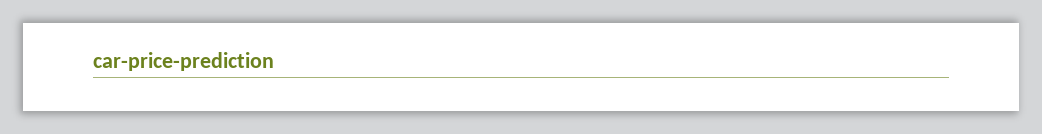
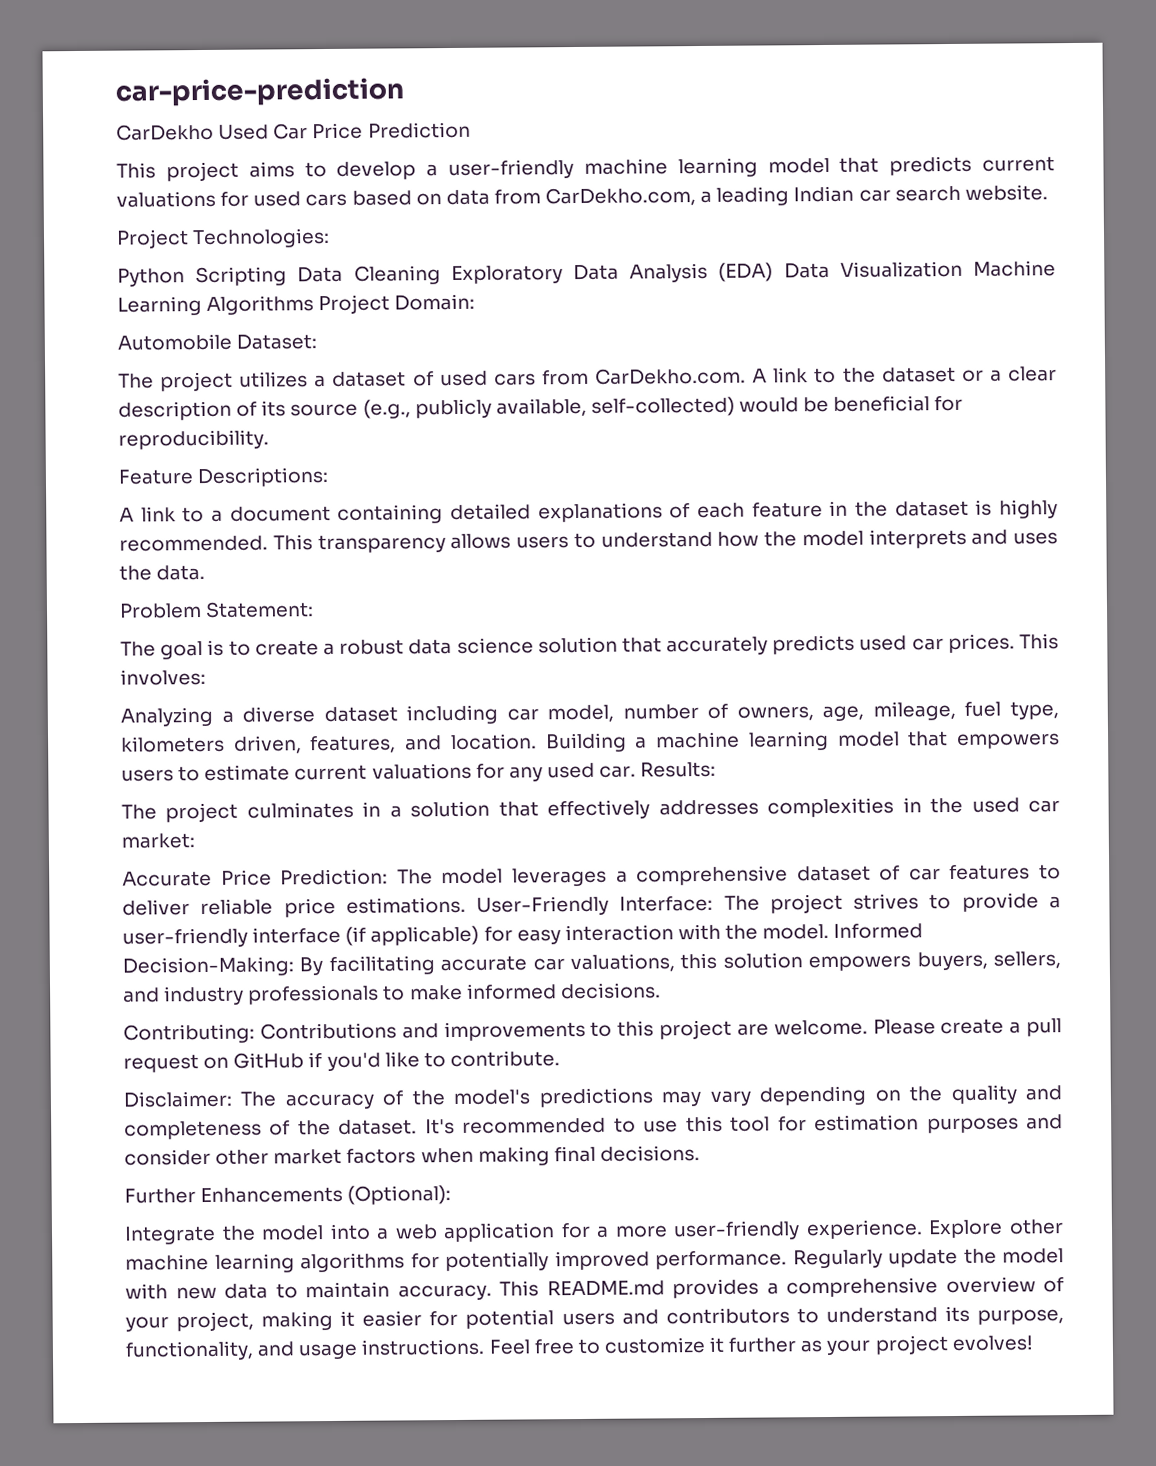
(274, 61) none -> [116,121,471,141] [116,155,1055,182] [116,184,1048,208] [116,227,331,249] [117,260,1057,287] [117,293,476,316] [117,333,318,351] [118,366,1057,392] [118,395,964,421] [118,429,269,450] [118,466,330,488] [119,499,1058,524] [119,528,1058,554] [119,564,206,581] [119,601,315,619] [120,633,1059,660] [120,668,206,686] [120,700,1059,727] [121,730,1061,754] [121,761,717,782] [121,797,1060,823] [121,833,195,849] [122,864,1061,887] [122,892,1061,918] [122,923,924,948] [122,951,1061,977] [123,982,661,1006] [123,1018,1063,1044] [123,1050,560,1073] [123,1084,1062,1110] [124,1114,1063,1140] [124,1145,700,1166] [124,1185,452,1205] [124,1219,1064,1245] [125,1248,1064,1273] [125,1276,1064,1301] [125,1305,1065,1332] [125,1335,1033,1361] // CarDekho Used Car Price Prediction // This project aims to develop a user-friendly machine learning model that predicts current valuations for used cars based on data from CarDekho.com, a leading Indian car search website. // Project Technologies: // Python Scripting Data Cleaning Exploratory Data Analysis (EDA) Data Visualization Machine Learning Algorithms Project Domain: // Automobile Dataset: // The project utilizes a dataset of used cars from CarDekho.com. A link to the dataset or a clear description of its source (e.g., publicly available, self-collected) would be beneficial for reproducibility. // Feature Descriptions: // A link to a document containing detailed explanations of each feature in the dataset is highly recommended. This transparency allows users to understand how the model interprets and uses the data. // Problem Statement: // The goal is to create a robust data science solution that accurately predicts used car prices. This involves: // Analyzing a diverse dataset including car model, number of owners, age, mileage, fuel type, kilometers driven, features, and location. Building a machine learning model that empowers users to estimate current valuations for any used car. Results: // The project culminates in a solution that effectively addresses complexities in the used car market: // Accurate Price Prediction: The model leverages a comprehensive dataset of car features to deliver reliable price estimations. User-Friendly Interface: The project strives to provide a user-friendly interface (if applicable) for easy interaction with the model. Informed Decision-Making: By facilitating accurate car valuations, this solution empowers buyers, sellers, and industry professionals to make informed decisions. // Contributing: Contributions and improvements to this project are welcome. Please create a pull request on GitHub if you'd like to contribute. // Disclaimer: The accuracy of the model's predictions may vary depending on the quality and completeness of the dataset. It's recommended to use this tool for estimation purposes and consider other market factors when making final decisions. // Further Enhancements (Optional): // Integrate the model into a web application for a more user-friendly experience. Explore other machine learning algorithms for potentially improved performance. Regularly update the model with new data to maintain accuracy. This README.md provides a comprehensive overview of your project, making it easier for potential users and contributors to understand its purpose, functionality, and usage instructions. Feel free to customize it further as your project evolves!

